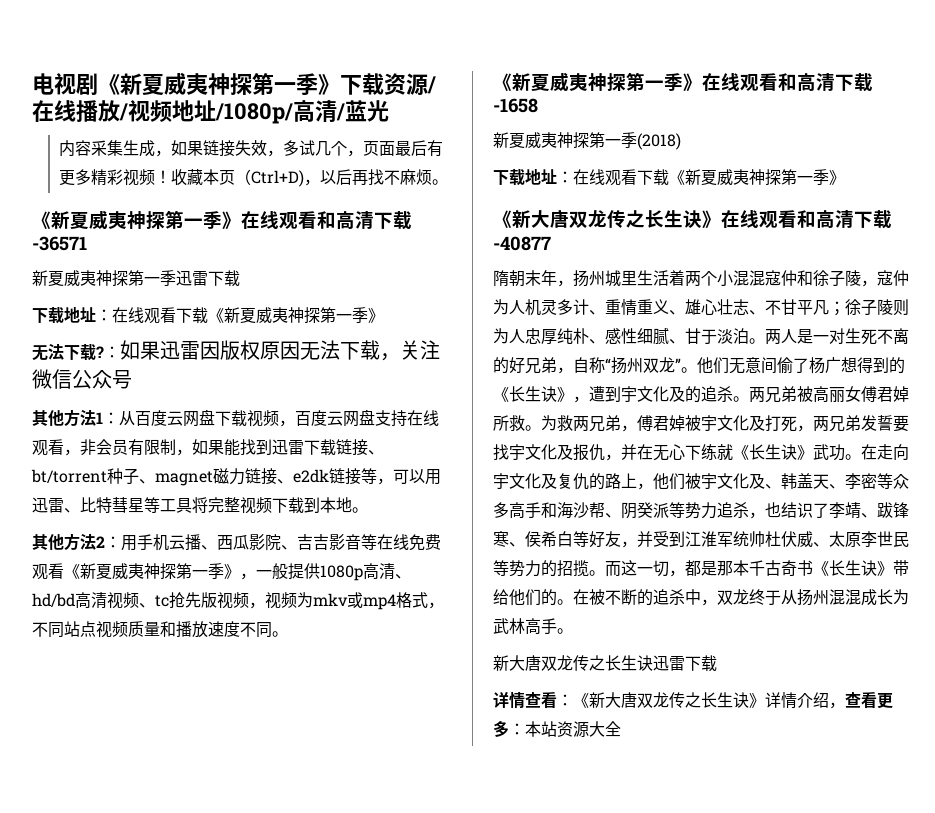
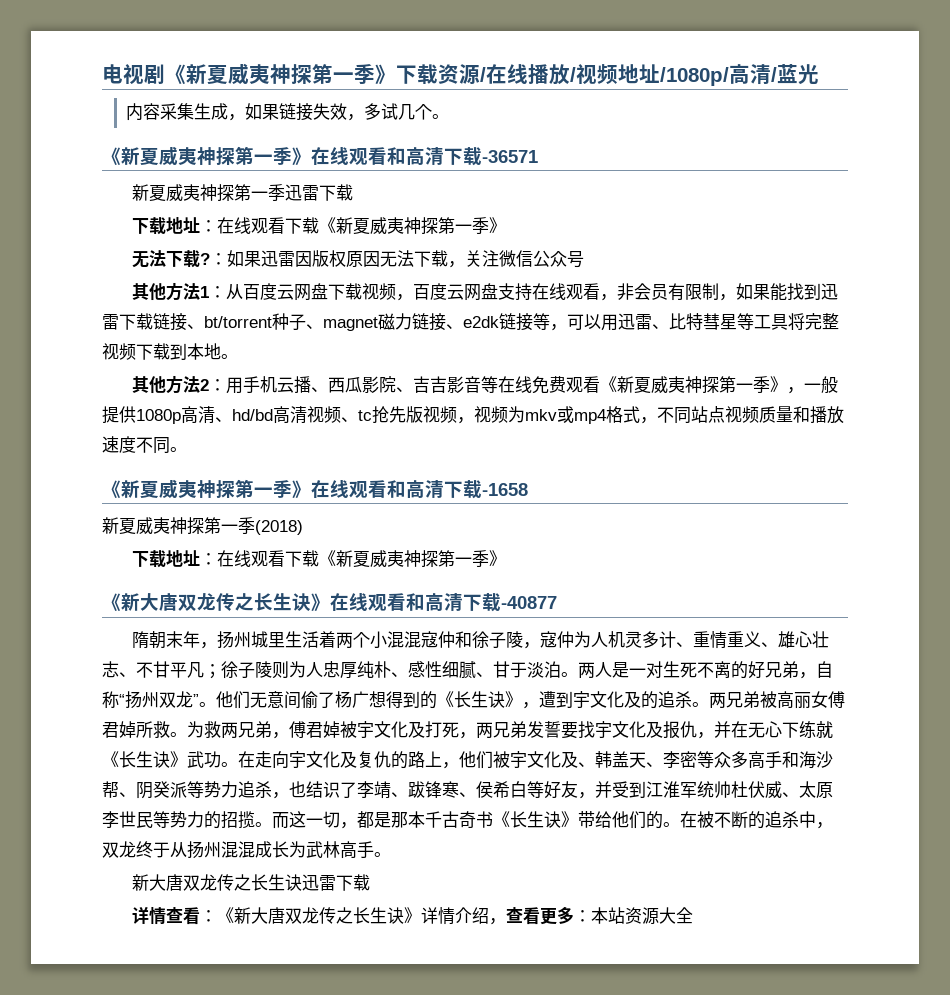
[346,140,443,157] [58,169,432,187] ，页面最后有更多精彩视频！收藏本页（Ctrl+D)，以后再找不麻烦 -> (433, 112) none

